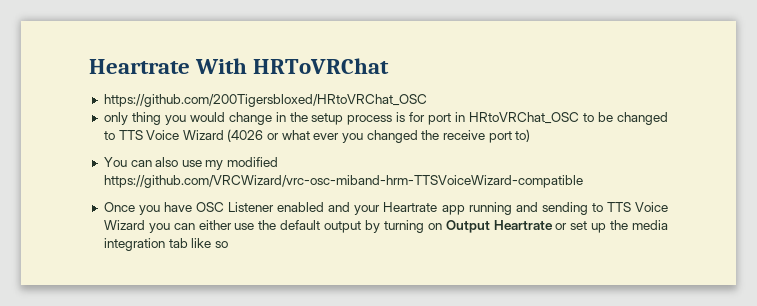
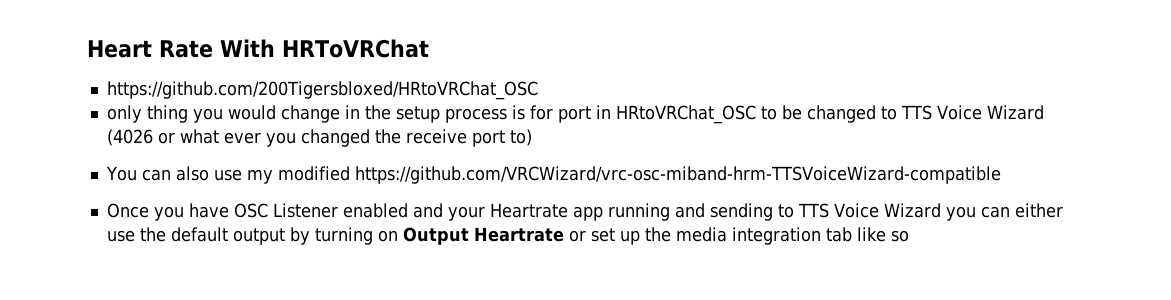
[89,59,190,74] Heartrate -> [87,40,213,58] Heart Rate

